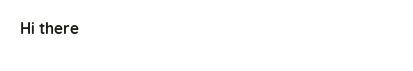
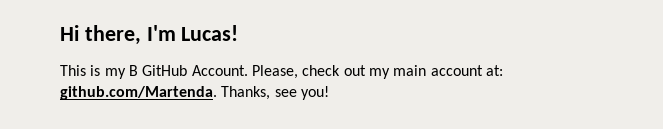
[39,22,80,34] there -> [84,25,239,45] [60,65,503,79] [60,86,329,100] there, I'm Lucas! // This is my B GitHub Account. Please, check out my main account at: github.com/Martenda. Thanks, see you!

